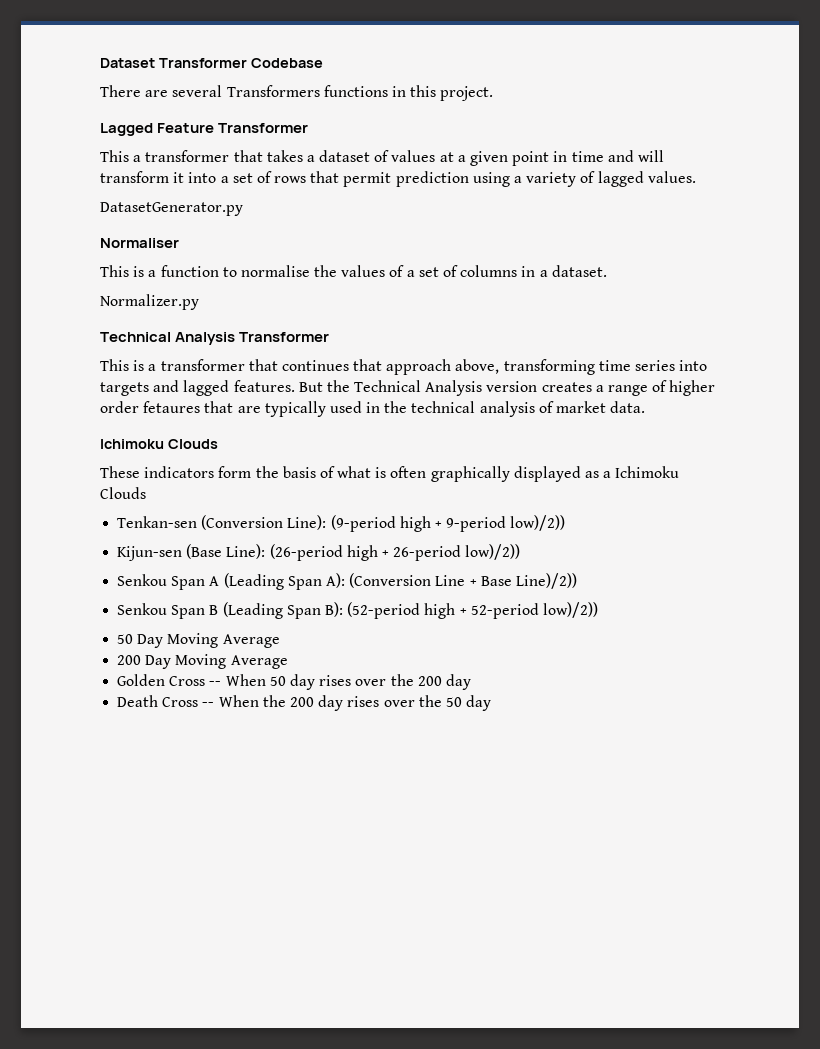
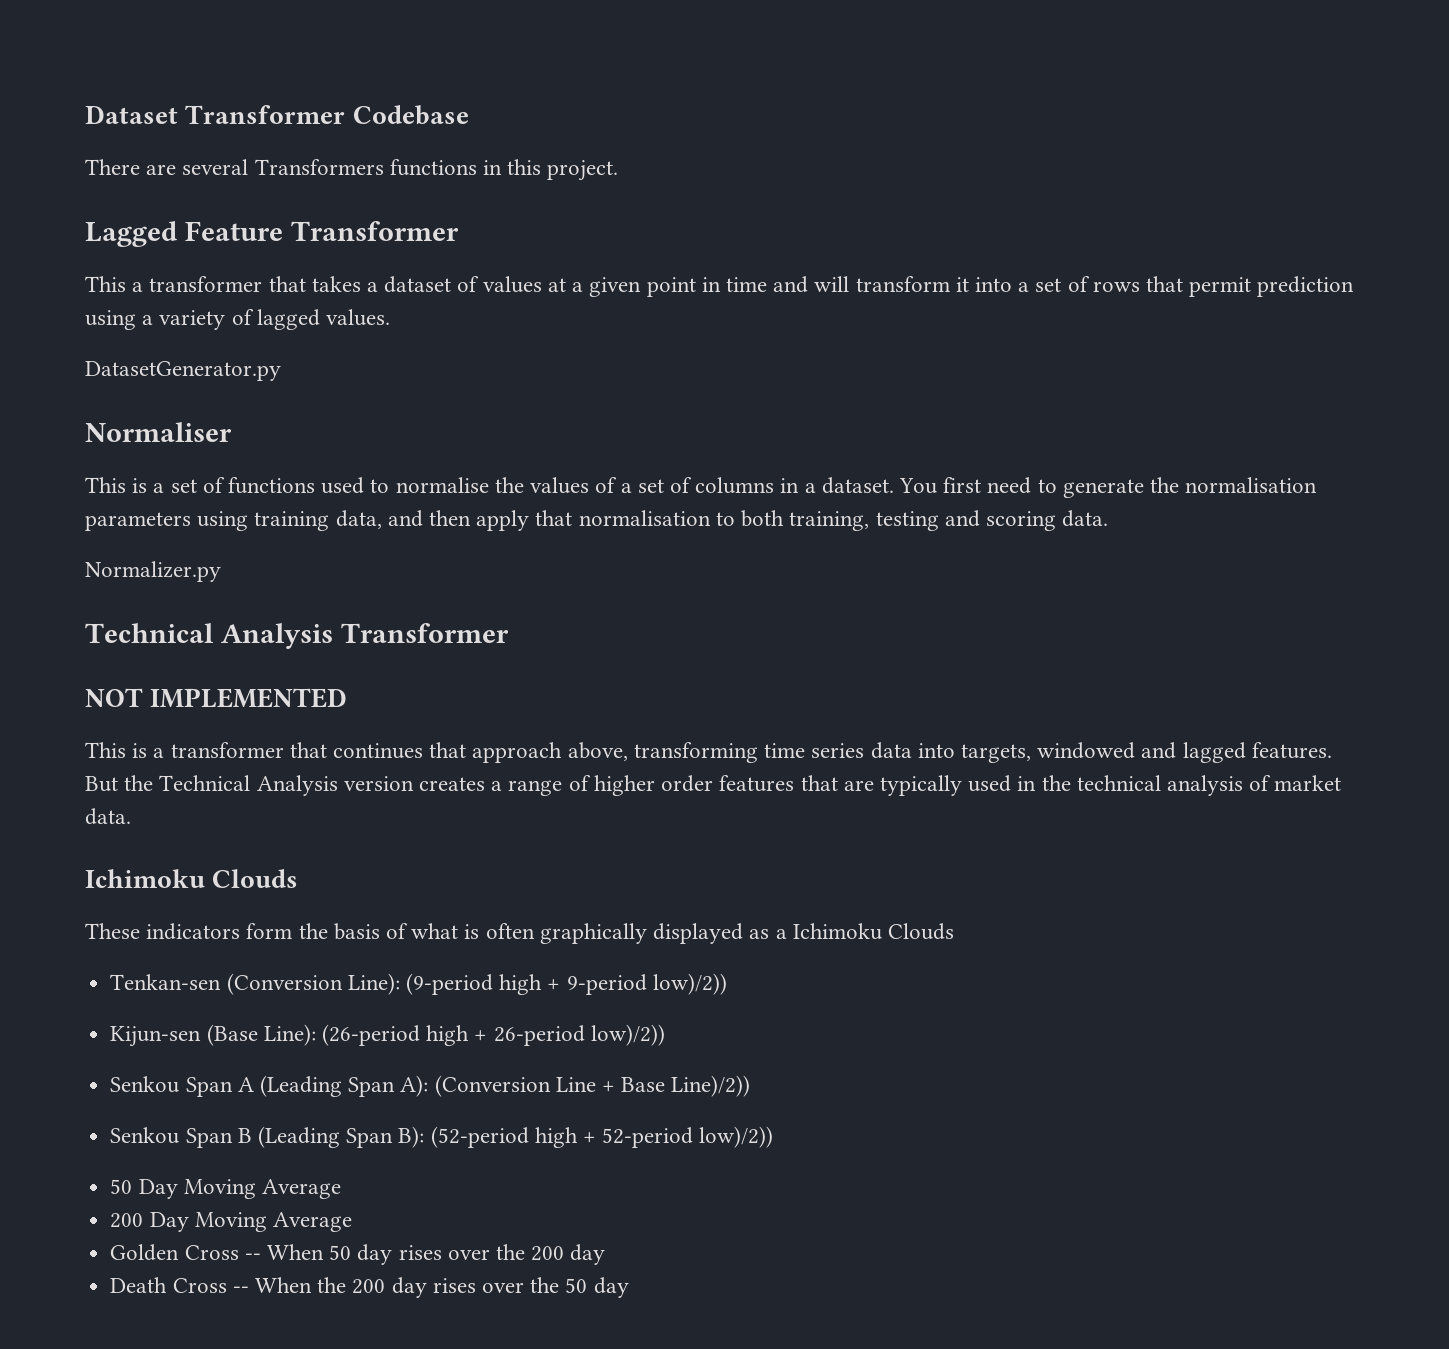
[160,265,219,277] function -> [170,477,365,494] set of functions used
(607, 271) none -> [898,477,1318,498] [85,510,1109,531] You first need to generate the normalisation parameters using training data, and then apply that normalisation to both training, testing and scoring data.
(330, 337) none -> [85,688,348,708] // NOT IMPLEMENTED
[679,360,708,371] [100,382,149,396] into targets -> [870,742,1136,763] data into targets, windowed
[143,401,201,413] fetaures -> [719,775,795,792] features

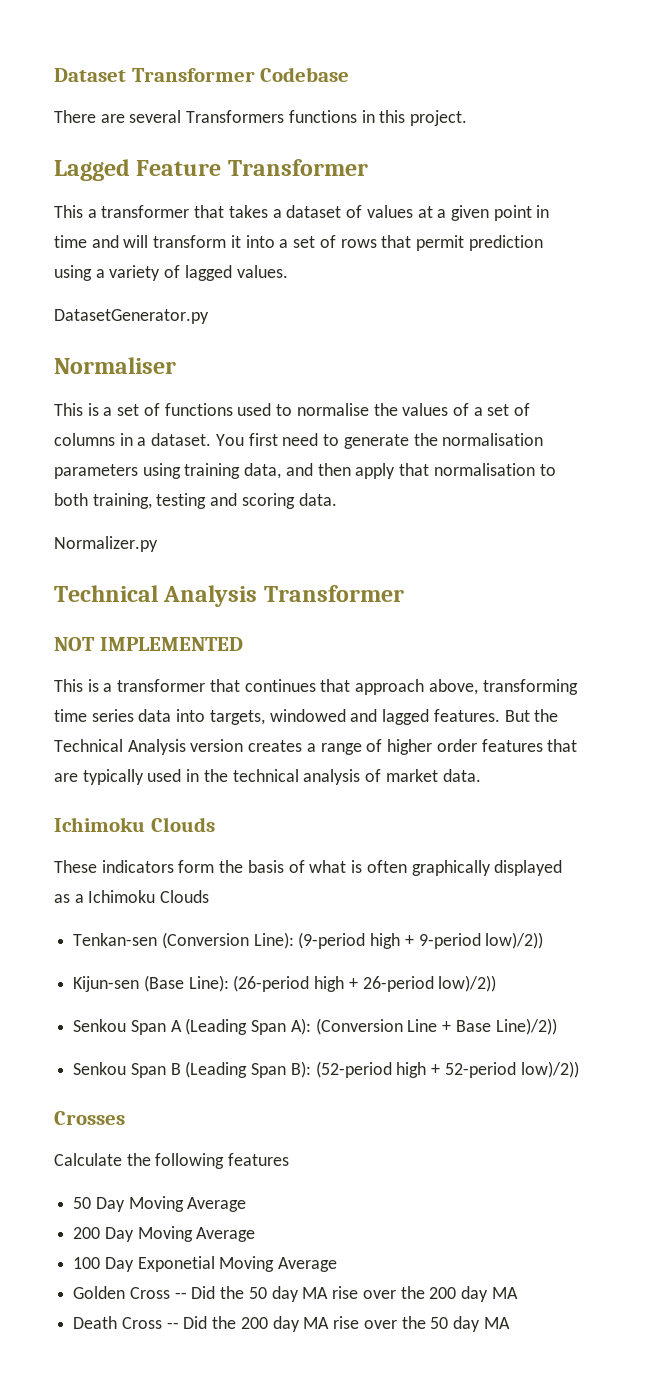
(774, 1137) none -> [54,1111,125,1125] [54,1153,290,1169] // Crosses // Calculate the following features
[110,1244,442,1265] Golden Cross -- When 50 day rises -> [73,1256,338,1272] [73,1286,359,1302] 100 Day Exponetial Moving Average // Golden Cross -- Did the 50 day MA rise
(606, 1254) none -> [491,1287,518,1299] MA
[254,1277,476,1298] When the 200 day rises -> [183,1316,360,1332] Did the 200 day MA rise
(629, 1287) none -> [483,1317,510,1329] MA

